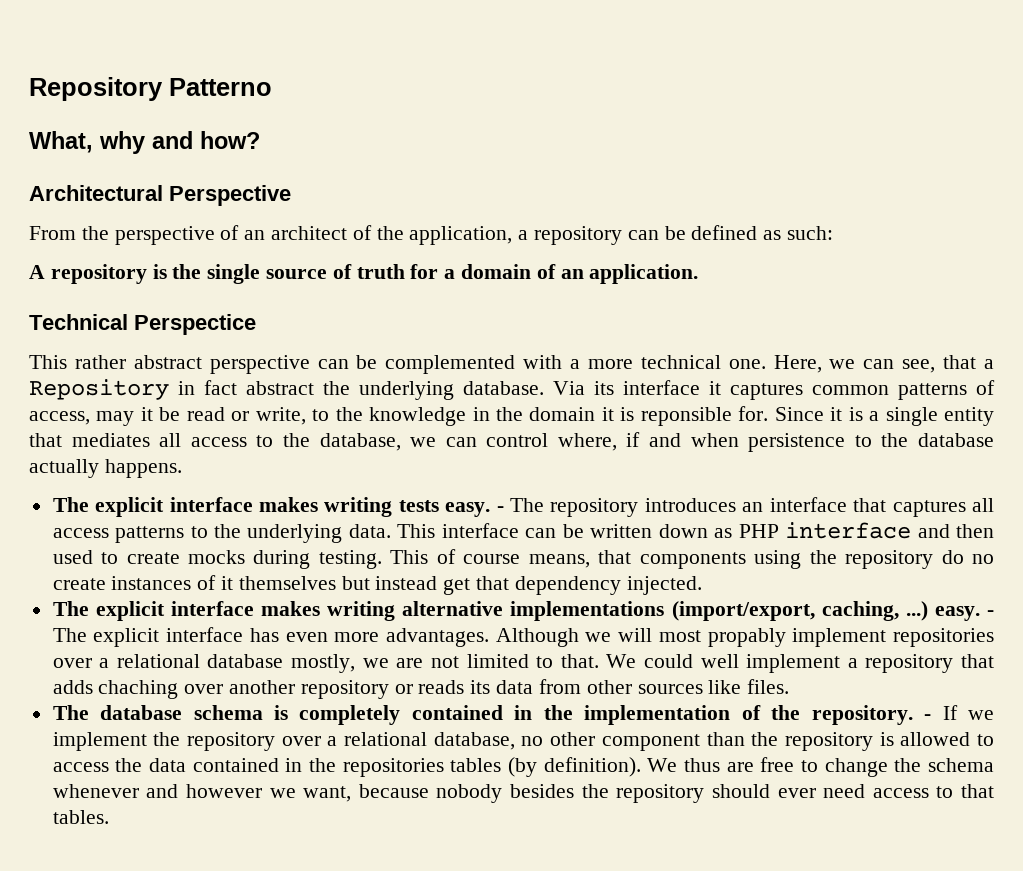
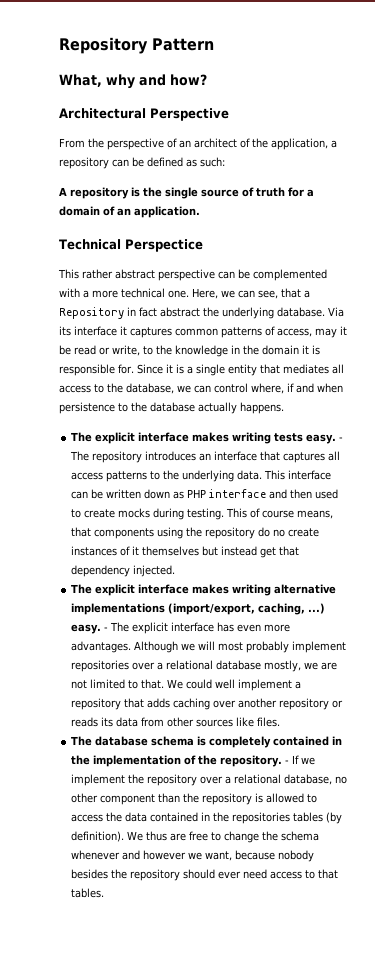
[29,77,272,101] Repository Patterno -> [59,37,214,54] Repository Pattern
[640,407,732,426] reponsible -> [59,364,115,376] responsible
[707,628,786,647] propably -> [246,641,290,653] probably
[98,680,179,699] chaching -> [173,698,211,710] caching

